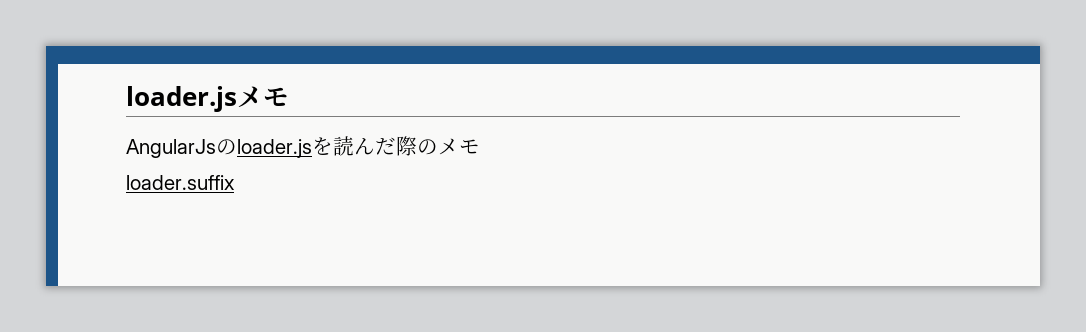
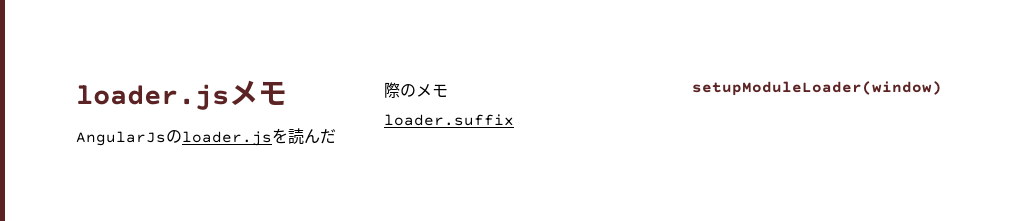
(235, 182) none -> [692,81,942,96] // setupModuleLoader(window)

